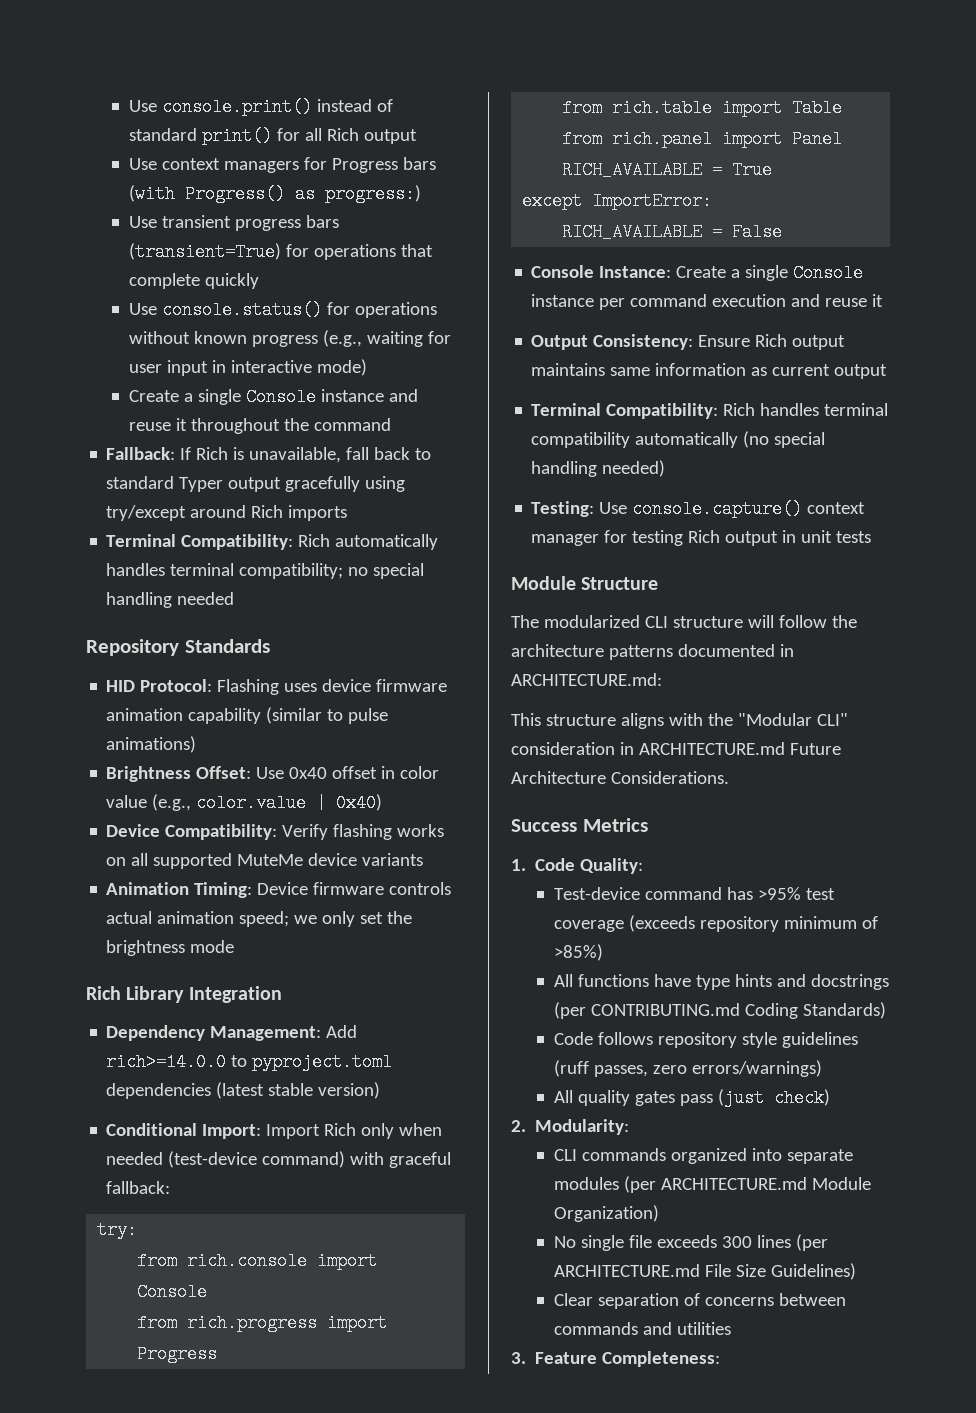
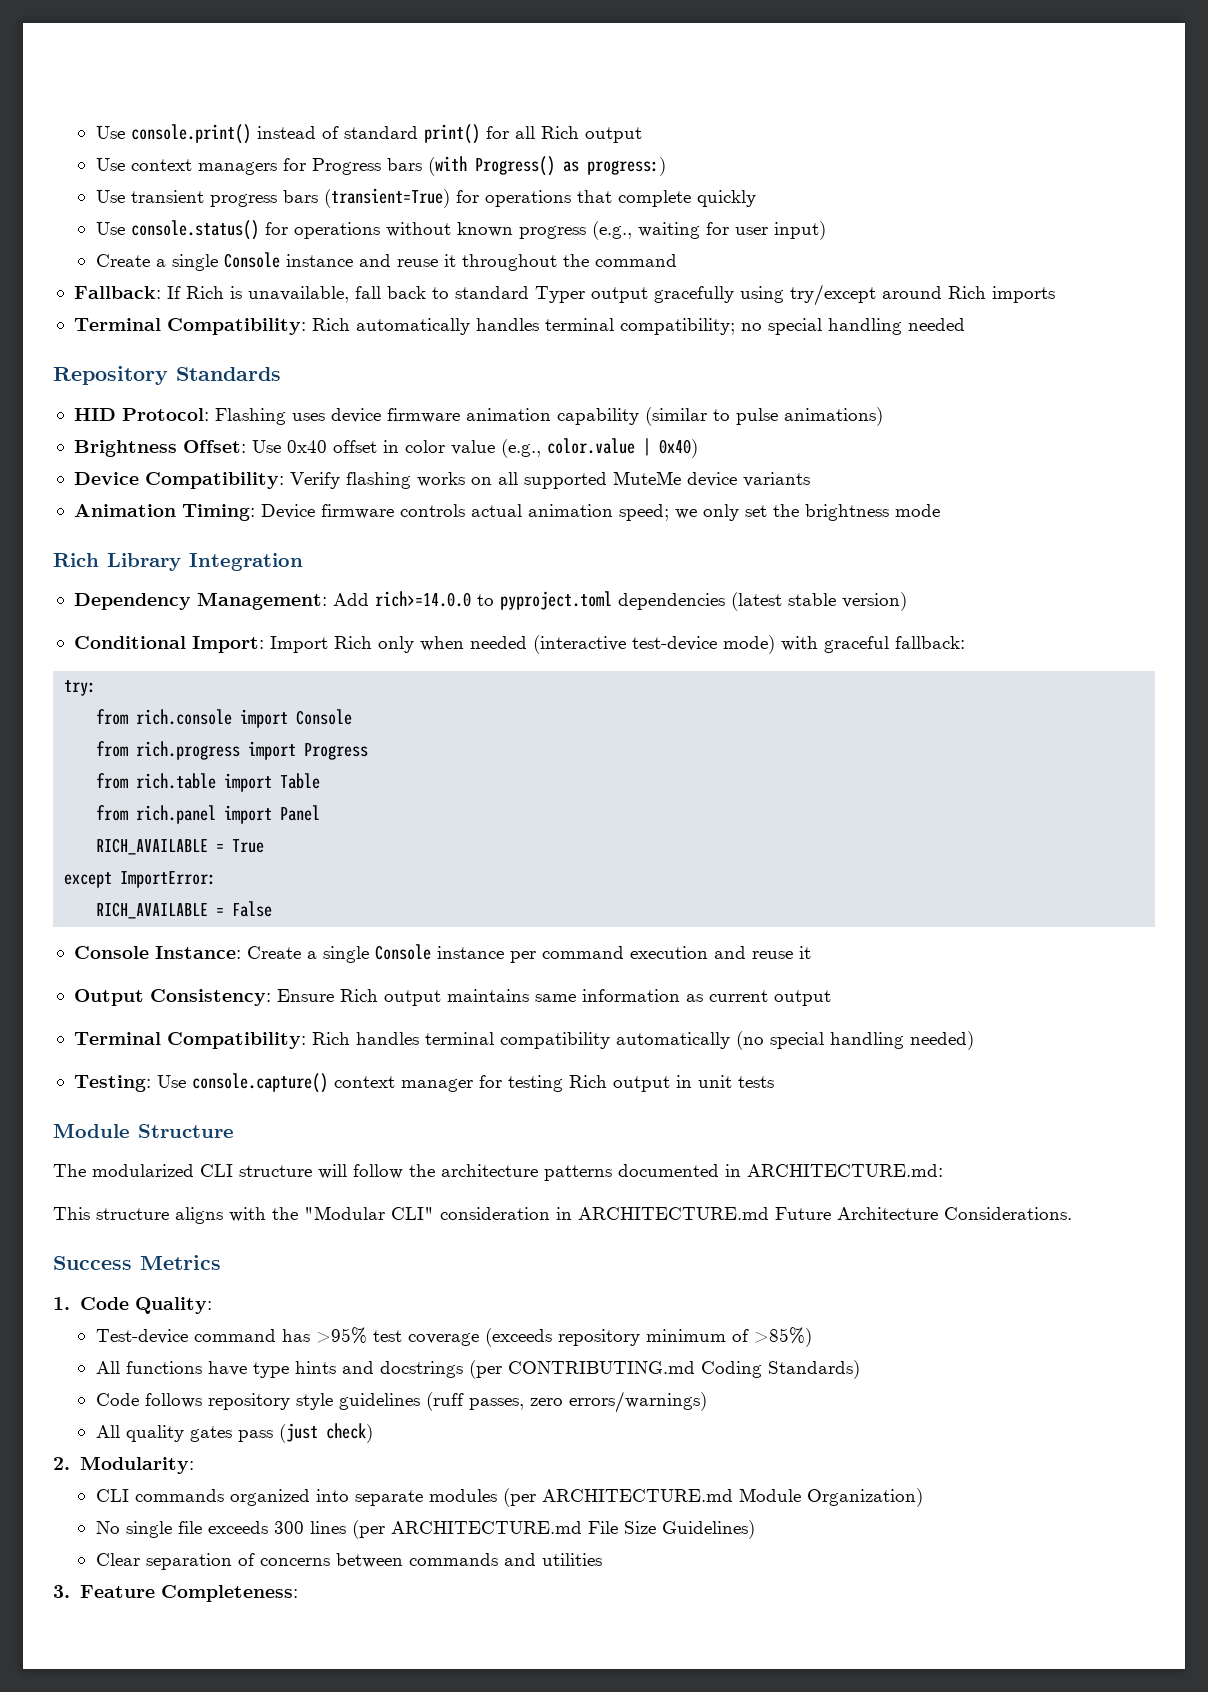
[167,359,368,376] input in interactive mode) -> [773,221,826,240] input)
[168,1151,346,1168] (test-device command) -> [532,635,775,654] (interactive test-device mode)

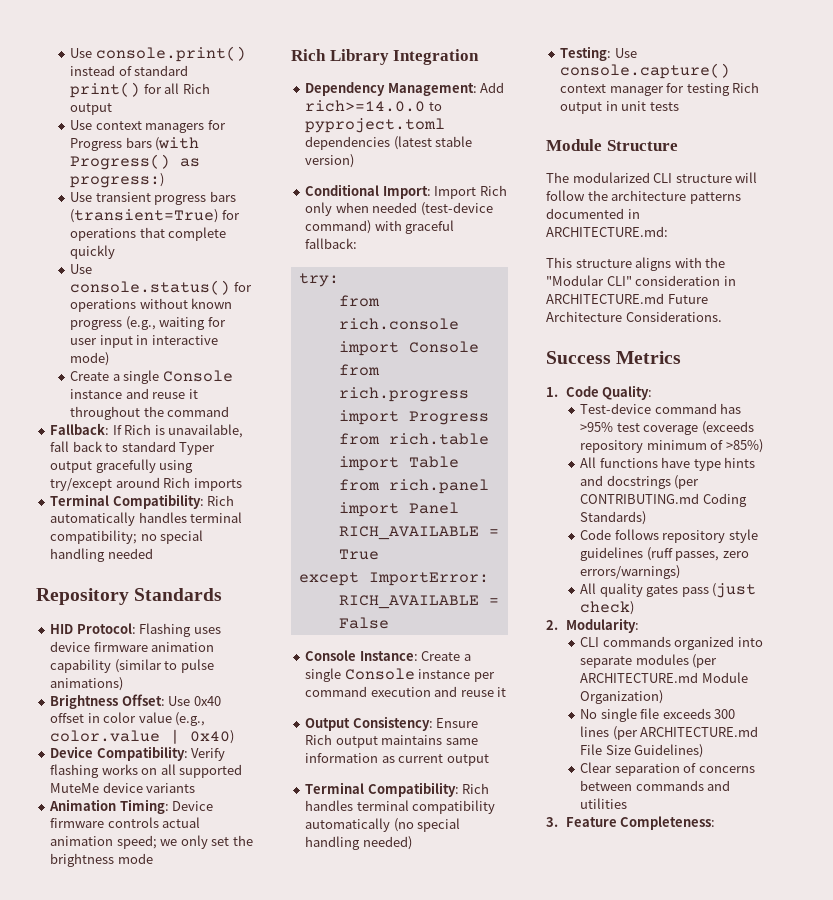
[773,221,826,240] input) -> [99,335,218,348] [70,352,110,366] input in interactive mode)
[532,635,775,654] (interactive test-device mode) -> [420,202,493,216] [305,220,372,234] (test-device command)

